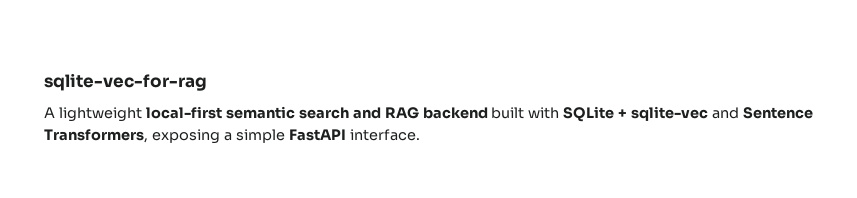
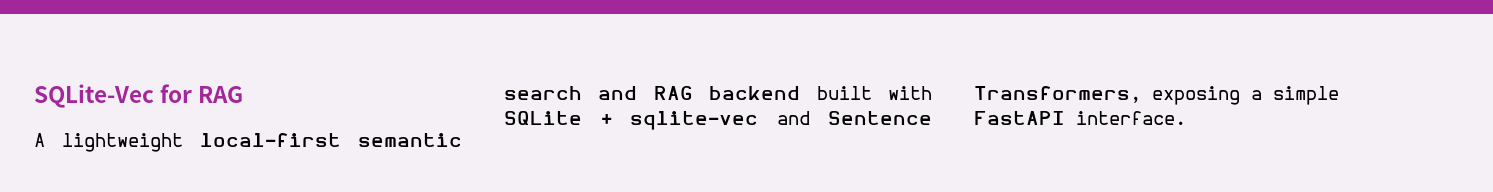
[44,73,207,91] sqlite-vec-for-rag -> [34,84,244,108] SQLite-Vec for RAG

